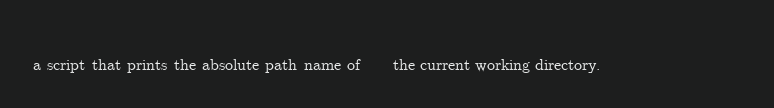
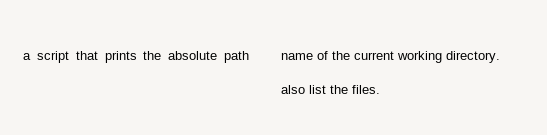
(600, 66) none -> [281,85,380,94] // also list the files.

